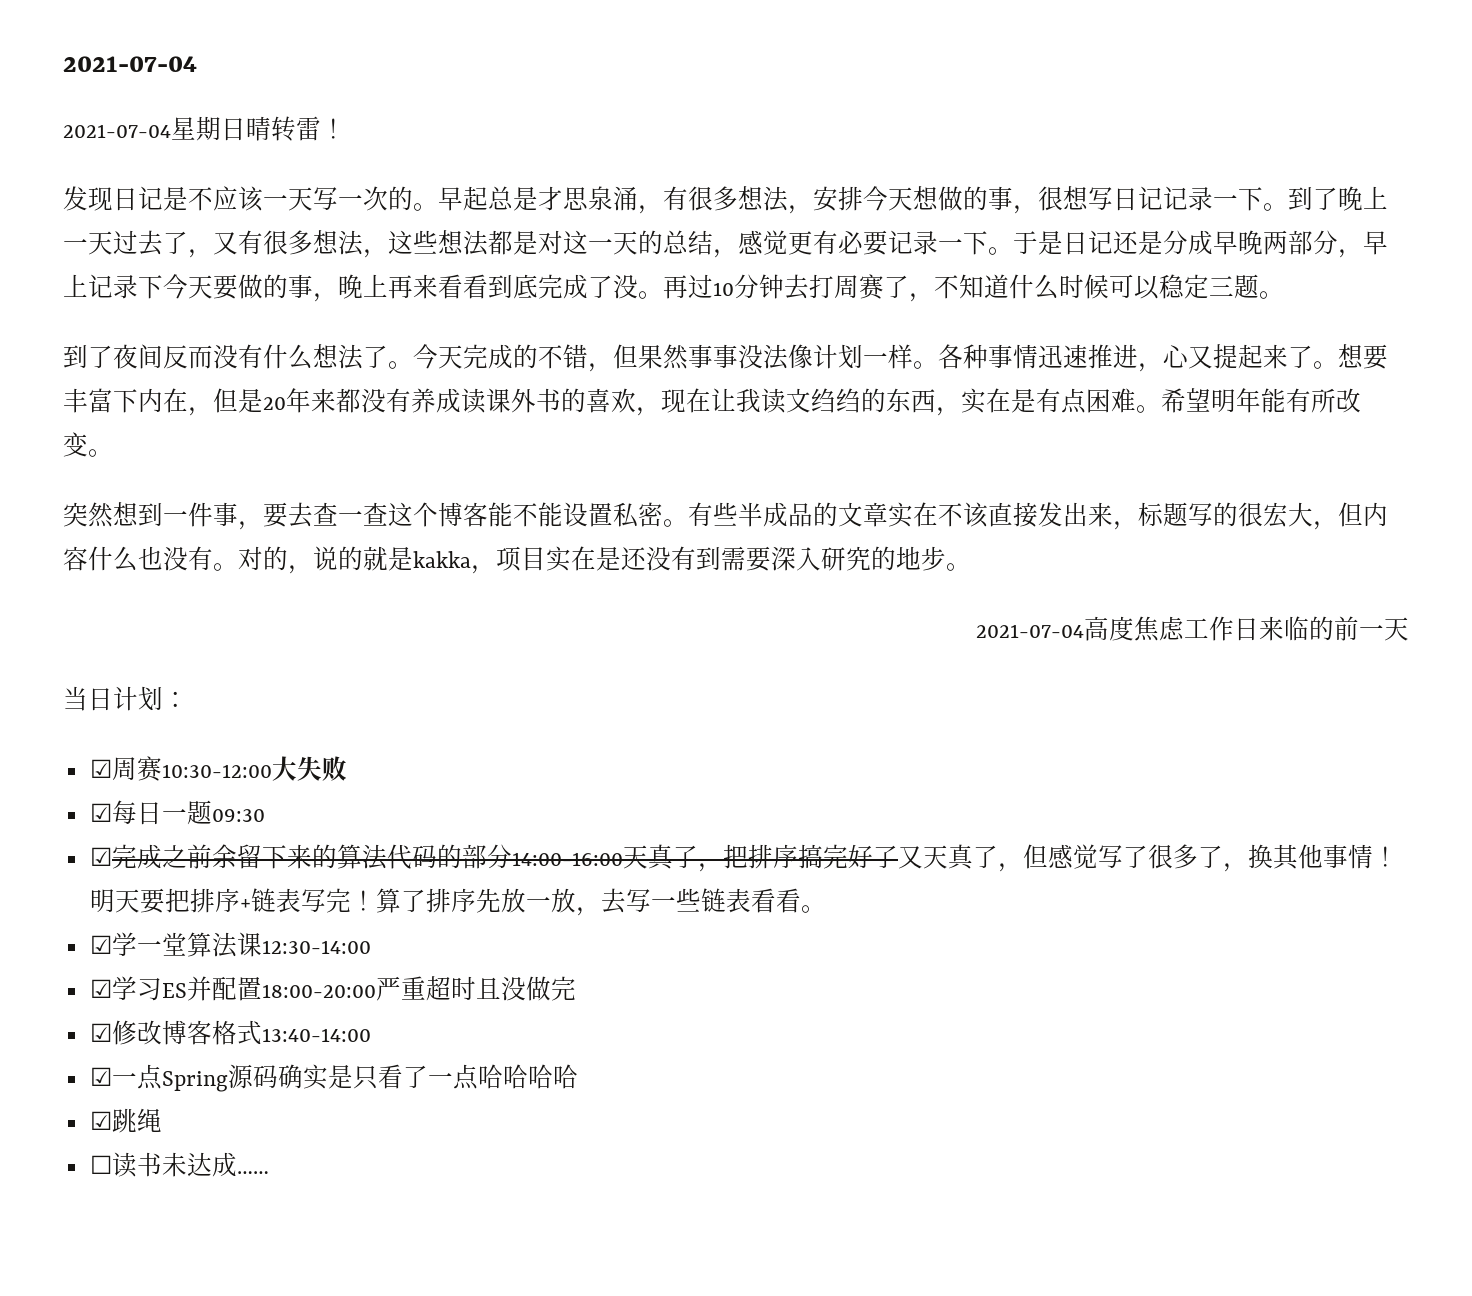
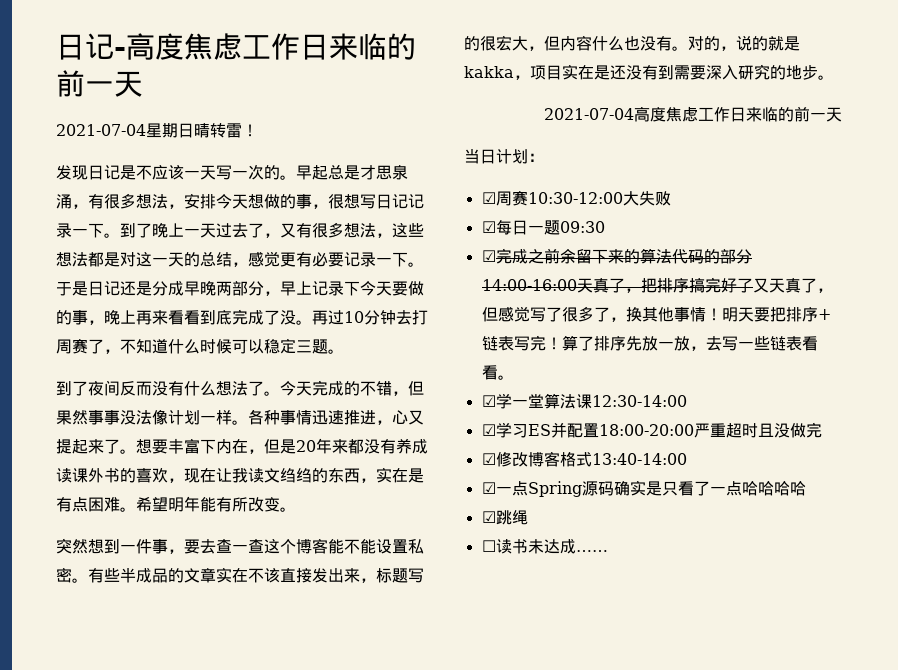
[63,56,197,72] 2021-07-04 -> [56,33,416,60] [56,70,143,97] 日记-高度焦虑工作日来临的前一天

